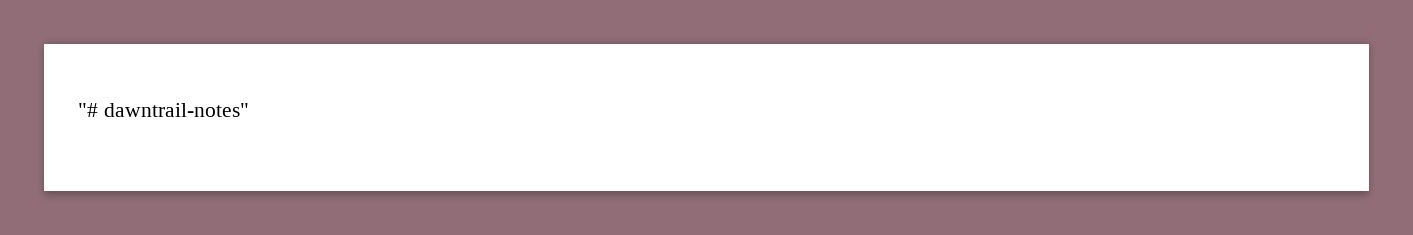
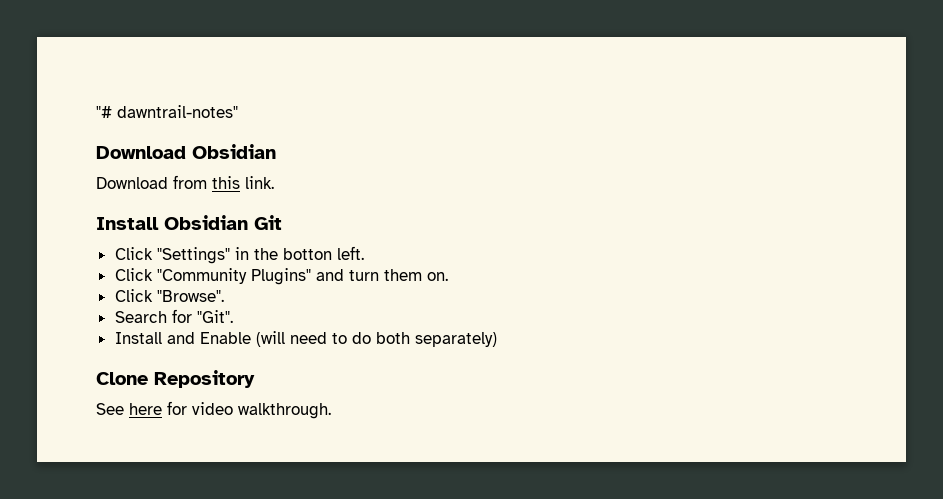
(249, 110) none -> [96,144,276,159] [96,175,274,189] [96,215,282,230] [114,246,364,264] [114,268,448,285] [114,289,224,302] [114,309,233,323] [114,331,497,347] [96,370,255,388] [96,401,331,419] // Download Obsidian // Download from this link. // Install Obsidian Git // Click "Settings" in the botton left. // Click "Community Plugins" and turn them on. // Click "Browse". // Search for "Git". // Install and Enable (will need to do both separately) // Clone Repository // See here for video walkthrough.

